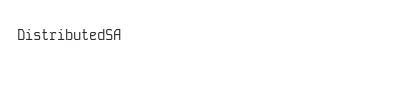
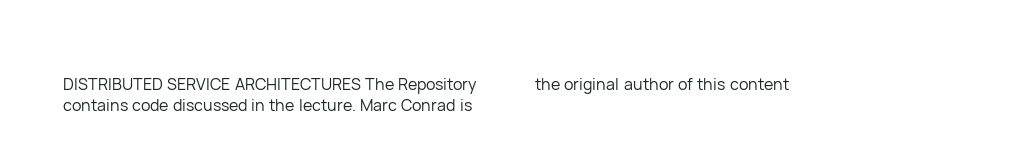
[17,29,121,40] DistributedSA -> [63,78,478,94] [63,99,472,111] [535,78,789,94] DISTRIBUTED SERVICE ARCHITECTURES The Repository contains code discussed in the lecture. Marc Conrad is the original author of this content

